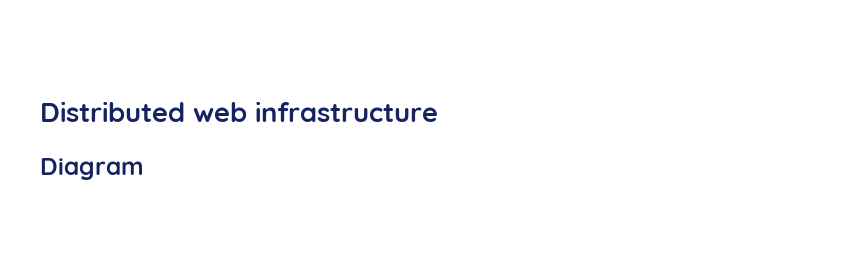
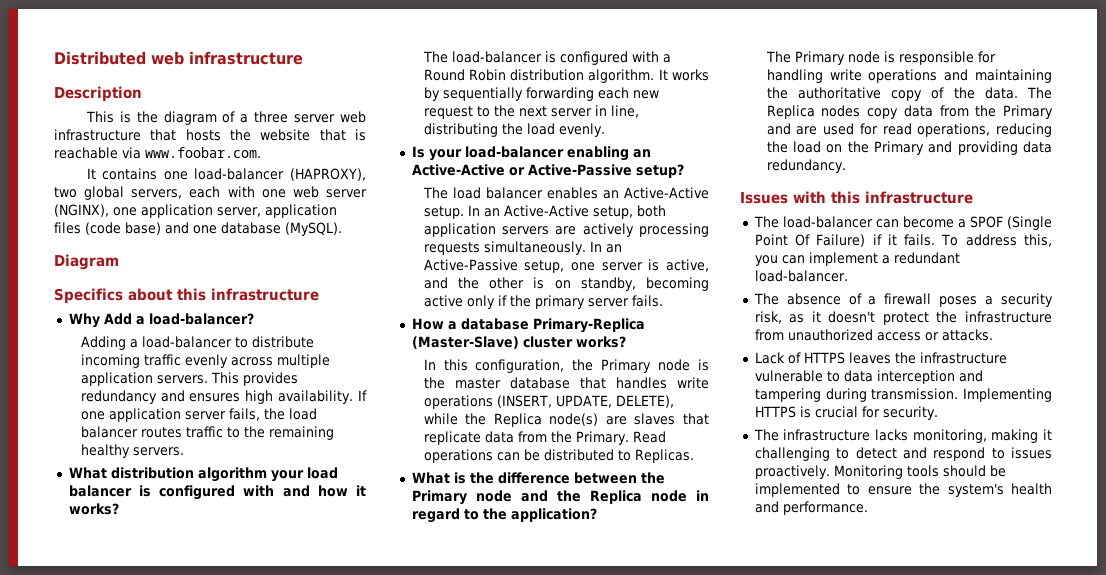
[40,158,144,180] Diagram -> [54,86,142,102] [85,111,366,125] [54,129,366,141] [54,147,261,159] [86,168,366,181] [54,186,367,200] [54,204,337,218] [54,222,342,236] [54,254,119,270] [54,288,319,304] [68,313,254,328] [80,336,314,350] [80,354,330,368] [80,372,298,386] [80,390,367,404] [80,408,317,422] [80,426,334,440] [80,444,184,458] [68,467,338,482] [68,485,366,500] [68,503,119,515] [422,51,671,65] [423,69,709,83] [423,87,659,101] [423,105,639,119] [423,123,605,137] [411,146,651,161] [411,164,684,178] [422,187,709,199] [423,205,666,219] [423,223,709,237] [423,241,622,255] [423,259,709,273] [423,277,709,291] [423,295,663,309] [411,318,645,333] [411,336,626,349] [423,359,709,373] [423,377,709,389] [423,395,674,409] [423,413,709,427] [423,431,666,445] [423,449,694,463] [411,472,665,484] [411,490,709,505] [411,508,597,523] [765,51,996,65] [766,69,1052,83] [766,87,1052,101] [766,105,1053,119] [766,123,1052,137] [766,141,1052,155] [766,159,846,173] [740,191,973,204] [753,216,1052,230] [754,234,1052,247] [754,252,960,266] [754,270,848,282] [753,293,1053,307] [754,311,1052,325] [754,329,993,341] [754,352,1007,364] [754,370,983,384] [754,388,1052,402] [754,406,938,420] [753,429,1052,443] [754,447,1052,461] [754,465,1006,479] [754,483,1052,497] [754,501,868,515] Description // This is the diagram of a three server web infrastructure that hosts the website that is reachable via www.foobar.com. // It contains one load-balancer (HAPROXY), two global servers, each with one web server (NGINX), one application server, application files (code base) and one database (MySQL). // Diagram // Specifics about this infrastructure // Why Add a load-balancer? // Adding a load-balancer to distribute incoming traffic evenly across multiple application servers. This provides redundancy and ensures high availability. If one application server fails, the load balancer routes traffic to the remaining healthy servers. // What distribution algorithm your load balancer is configured with and how it works? // The load-balancer is configured with a Round Robin distribution algorithm. It works by sequentially forwarding each new request to the next server in line, distributing the load evenly. // Is your load-balancer enabling an Active-Active or Active-Passive setup? // The load balancer enables an Active-Active setup. In an Active-Active setup, both application servers are actively processing requests simultaneously. In an Active-Passive setup, one server is active, and the other is on standby, becoming active only if the primary server fails. // How a database Primary-Replica (Master-Slave) cluster works? // In this configuration, the Primary node is the master database that handles write operations (INSERT, UPDATE, DELETE), while the Replica node(s) are slaves that replicate data from the Primary. Read operations can be distributed to Replicas. // What is the difference between the Primary node and the Replica node in regard to the application? // The Primary node is responsible for handling write operations and maintaining the authoritative copy of the data. The Replica nodes copy data from the Primary and are used for read operations, reducing the load on the Primary and providing data redundancy. // Issues with this infrastructure // The load-balancer can become a SPOF (Single Point Of Failure) if it fails. To address this, you can implement a redundant load-balancer. // The absence of a firewall poses a security risk, as it doesn't protect the infrastructure from unauthorized access or attacks. // Lack of HTTPS leaves the infrastructure vulnerable to data interception and tampering during transmission. Implementing HTTPS is crucial for security. // The infrastructure lacks monitoring, making it challenging to detect and respond to issues proactively. Monitoring tools should be implemented to ensure the system's health and performance.

